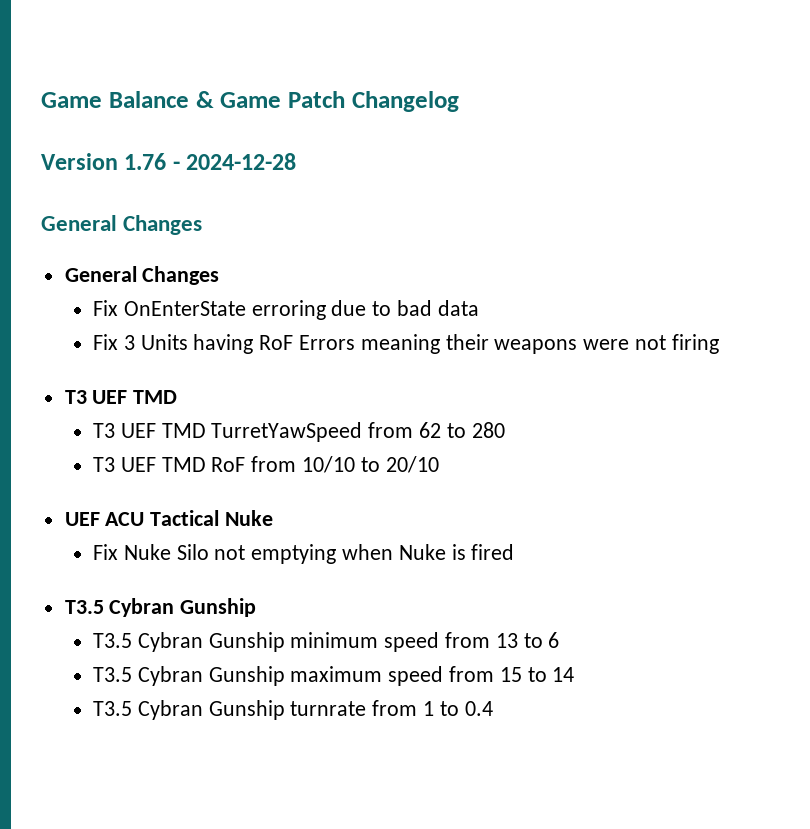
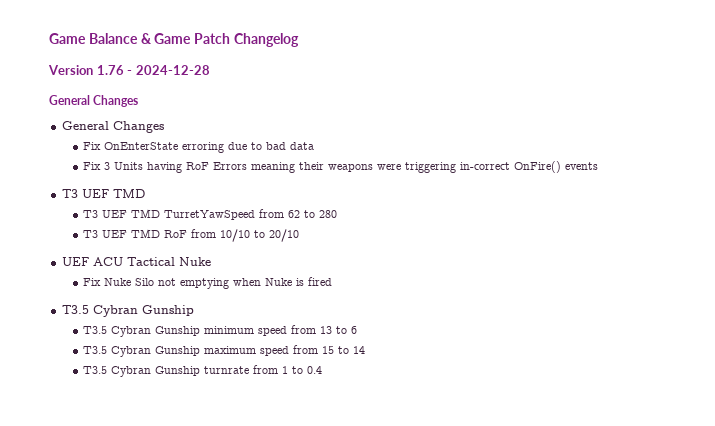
[634,334,719,354] not firing -> [405,161,599,173] triggering in-correct OnFire() events

